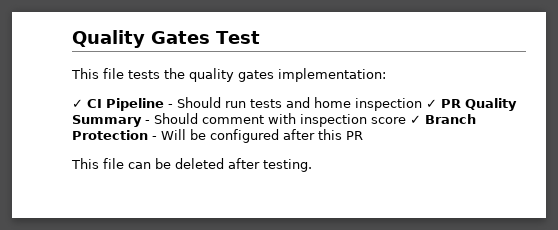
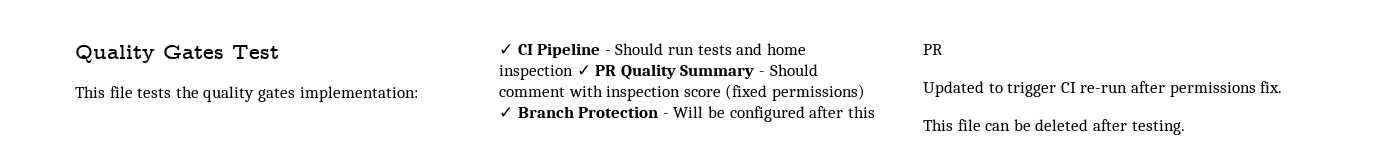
(406, 120) none -> [725,84,865,101] (fixed permissions)
(363, 135) none -> [923,81,1283,97] // Updated to trigger CI re-run after permissions fix.

